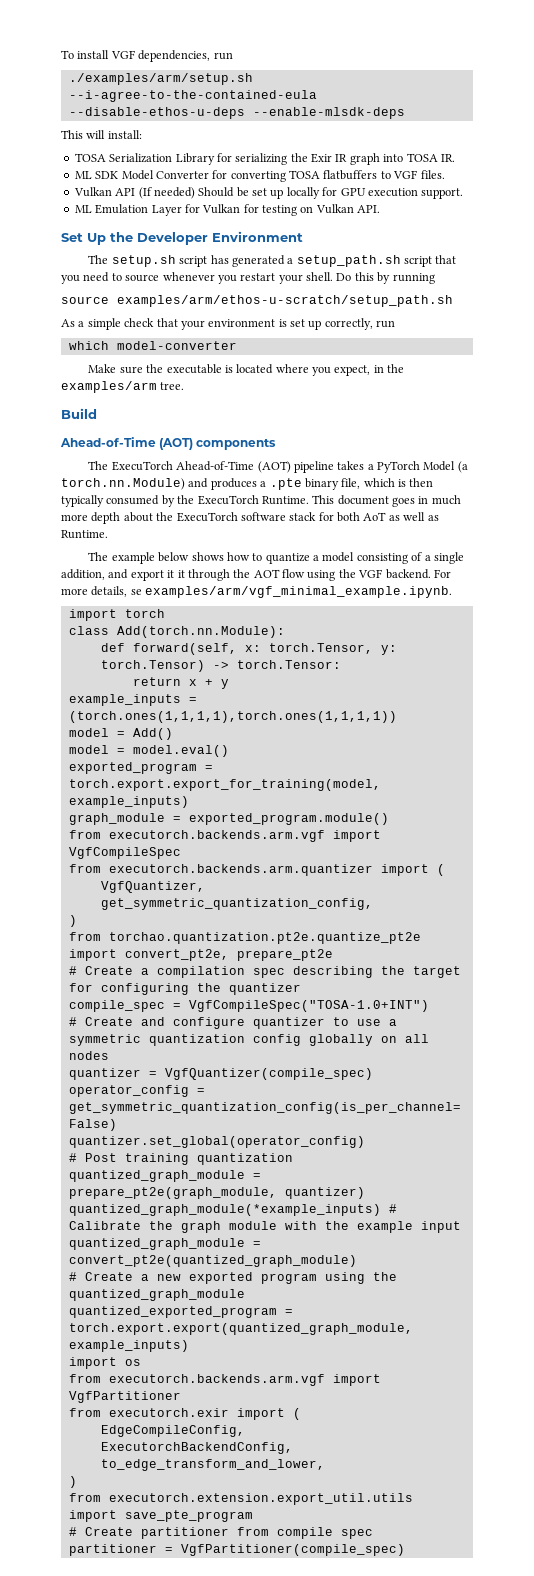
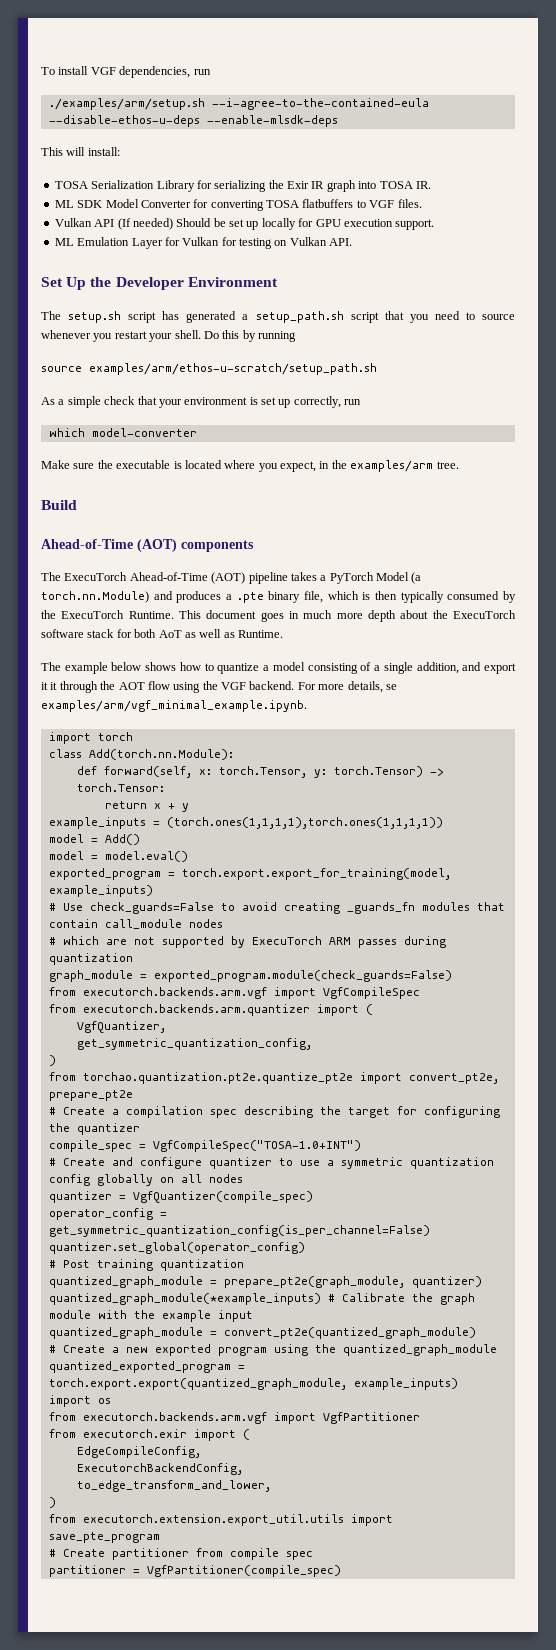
(189, 802) none -> [48,902,505,914] [48,919,223,929] [48,936,446,948] [48,953,133,965] // # Use check_guards=False to avoid creating _guards_fn modules that contain call_module nodes // # which are not supported by ExecuTorch ARM passes during quantization
[188,813,389,825] exported_program.module() -> [153,970,452,982] exported_program.module(check_guards=False)

